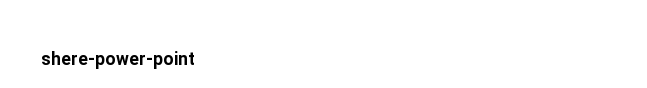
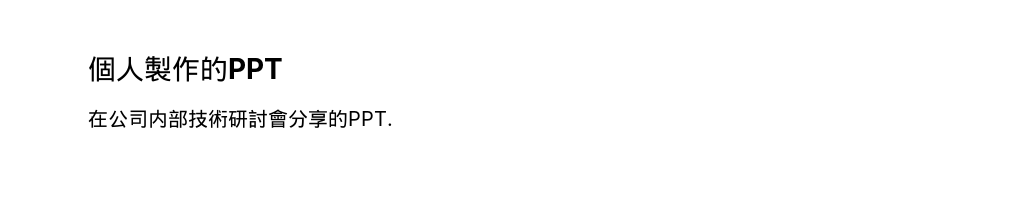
[41,51,195,69] shere-power-point -> [88,56,283,82] [88,109,393,128] 個人製作的PPT // 在公司内部技術研討會分享的PPT.

